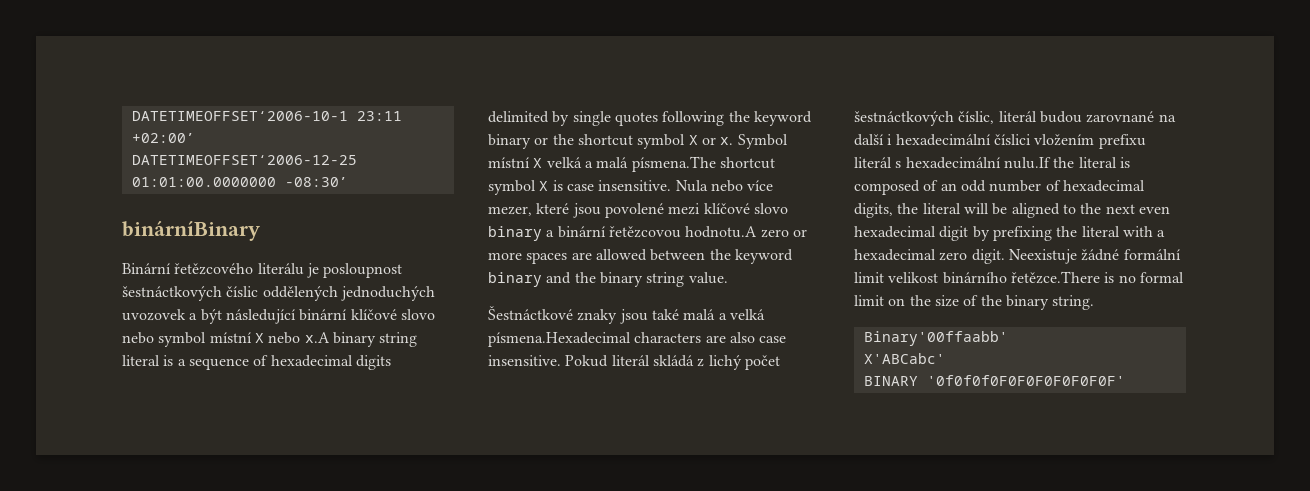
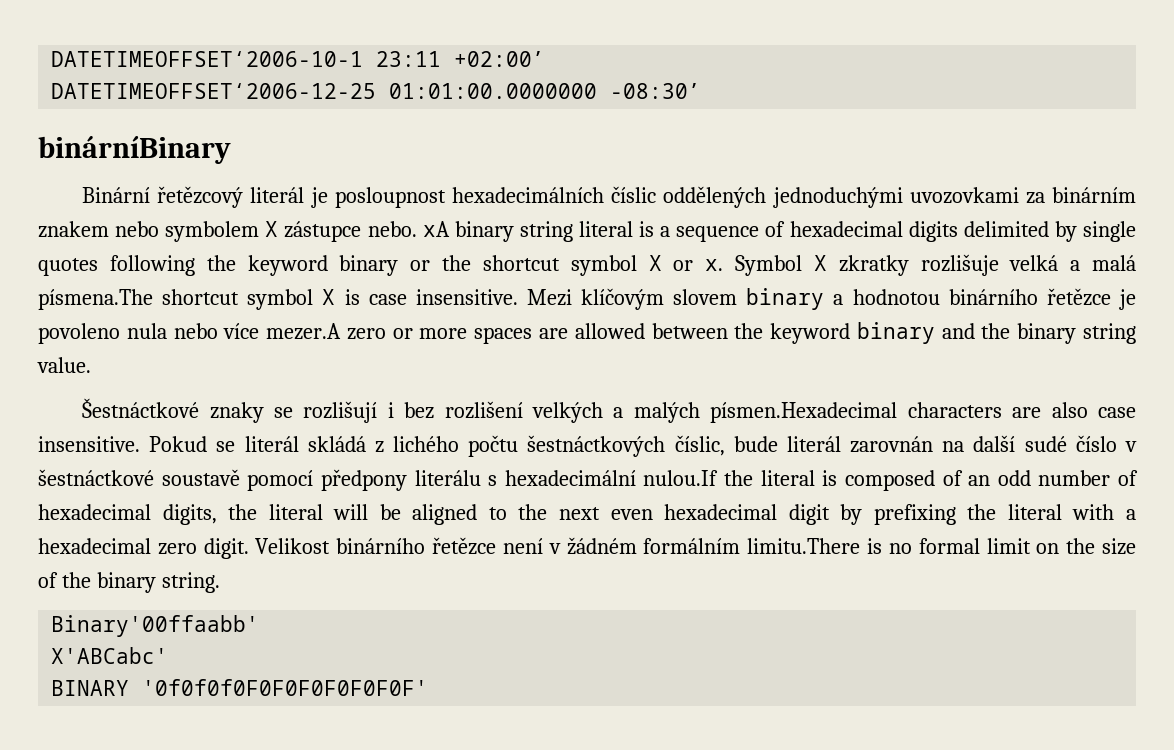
[174,263,304,275] řetězcového literálu -> [157,186,305,208] řetězcový literál
[122,286,222,301] šestnáctkových -> [451,187,604,203] hexadecimálních
[340,286,435,301] [122,309,435,324] [122,332,330,347] jednoduchých uvozovek a být následující binární klíčové slovo nebo symbol místní X nebo x.A -> [772,187,1137,208] [38,221,450,242] jednoduchými uvozovkami za binárním znakem nebo symbolem X zástupce nebo. xA
[488,157,543,168] místní X -> [813,254,999,276] X zkratky rozlišuje
[675,180,774,192] [488,203,788,218] [488,226,758,241] Nula nebo více mezer, které jsou povolené mezi klíčové slovo binary a binární řetězcovou hodnotu.A -> [526,288,1136,310] [38,323,342,344] Mezi klíčovým slovem binary a hodnotou binárního řetězce je povoleno nula nebo více mezer.A
[619,309,765,324] [488,332,631,347] jsou také malá a velká písmena.Hexadecimal -> [273,401,898,423] se rozlišují i bez rozlišení velkých a malých písmen.Hexadecimal
(609, 361) none -> [216,441,236,452] se
[708,355,780,370] [854,111,1176,126] [854,134,1146,149] [854,157,892,168] lichý počet šestnáctkových číslic, literál budou zarovnané na další i hexadecimální číslici vložením prefixu literál -> [393,435,1137,457] [38,469,481,491] lichého počtu šestnáctkových číslic, bude literál zarovnán na další sudé číslo v šestnáctkové soustavě pomocí předpony literálu
[1003,157,1051,169] nulu.If -> [643,470,719,486] nulou.If
[1008,249,1181,264] [854,271,1100,284] Neexistuje žádné formální limit velikost binárního řetězce.There -> [255,537,861,555] Velikost binárního řetězce není v žádném formálním limitu.There

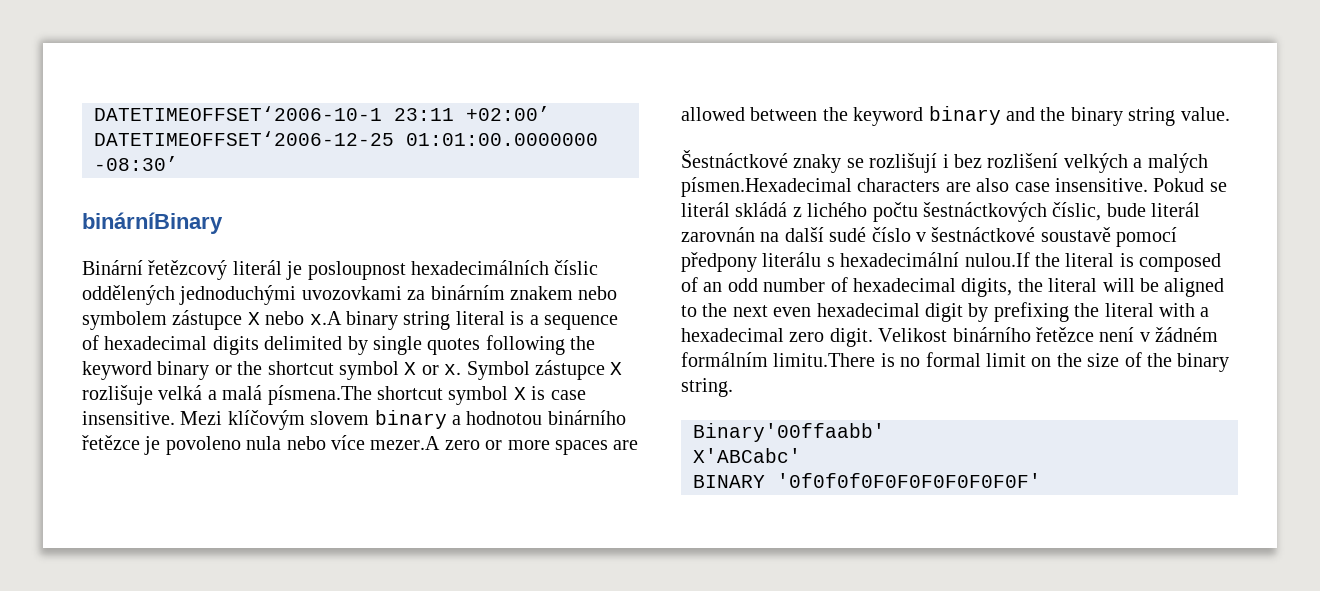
[265,221,450,242] X zástupce nebo. xA -> [172,310,342,330] zástupce X nebo x.A
[813,255,909,276] X zkratky -> [534,360,623,380] zástupce X

